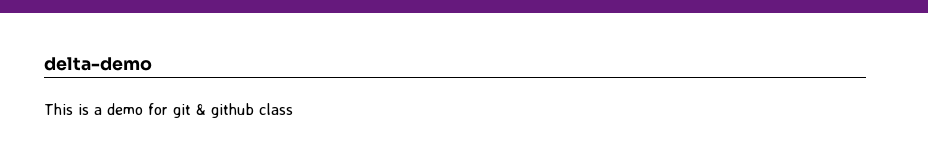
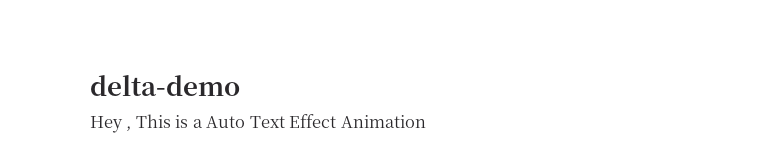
(152, 64) none -> [90,116,132,133] Hey ,
[107,103,293,118] demo for git & github class -> [206,114,426,128] Auto Text Effect Animation

